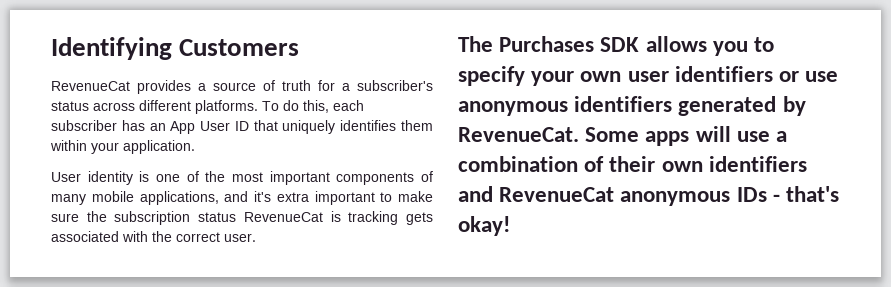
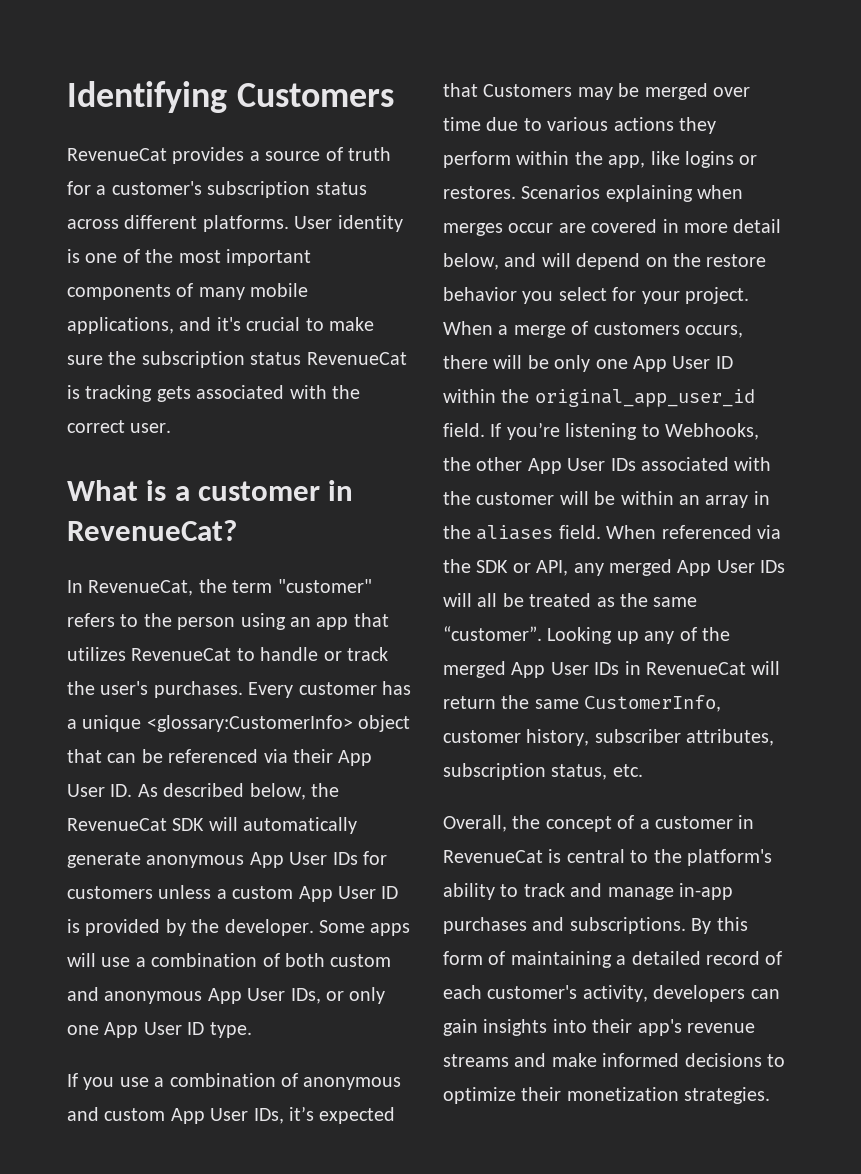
[357,80,433,91] subscriber's -> [111,181,311,198] customer's subscription
[262,100,364,113] [51,120,433,134] [50,140,195,154] To do this, each subscriber has an App User ID that uniquely identifies them within your application. // -> (289, 223) none
[276,191,375,205] extra important -> [246,317,301,331] crucial
[458,36,775,56] [458,66,839,86] [458,96,806,116] [458,127,579,142] The Purchases SDK allows you to specify your own user identifiers or use anonymous identifiers generated by RevenueCat. -> [67,480,354,501] [67,520,237,541] [67,579,372,596] [67,613,389,630] [67,647,388,661] [67,681,411,698] [67,715,411,732] [67,749,373,766] [67,783,339,800] [67,817,358,834] [67,851,387,868] [67,885,399,902] [67,919,314,936] What is a customer in RevenueCat? // In RevenueCat, the term "customer" refers to the person using an app that utilizes RevenueCat to handle or track the user's purchases. Every customer has a unique <glossary:CustomerInfo> object that can be referenced via their App User ID. As described below, the RevenueCat SDK will automatically generate anonymous App User IDs for customers unless a custom App User ID is provided by the developer.
[609,156,807,172] [458,186,840,206] [458,216,510,236] their own identifiers and RevenueCat anonymous IDs - that's okay! -> [285,953,392,967] [67,987,386,1004] [67,1022,252,1038] [67,1073,402,1090] [67,1106,396,1124] [443,83,750,100] [443,117,716,134] [443,151,758,168] [443,185,744,202] [443,219,782,236] [443,253,767,270] [443,287,749,304] [443,321,743,338] [443,355,733,372] [443,389,755,407] [443,422,759,440] [443,457,772,474] [443,491,770,508] [443,525,781,540] [443,559,786,576] [443,593,698,607] [443,626,730,644] [443,661,781,678] [443,695,722,712] [443,729,775,746] [443,763,643,780] [443,815,755,832] [443,849,772,866] [443,883,733,900] [443,917,748,934] [443,951,783,968] [443,985,780,1002] [443,1019,755,1036] [443,1053,785,1067] [443,1087,771,1104] both custom and anonymous App User IDs, or only one App User ID type. // If you use a combination of anonymous and custom App User IDs, it’s expected that Customers may be merged over time due to various actions they perform within the app, like logins or restores. Scenarios explaining when merges occur are covered in more detail below, and will depend on the restore behavior you select for your project. When a merge of customers occurs, there will be only one App User ID within the original_app_user_id field. If you’re listening to Webhooks, the other App User IDs associated with the customer will be within an array in the aliases field. When referenced via the SDK or API, any merged App User IDs will all be treated as the same “customer”. Looking up any of the merged App User IDs in RevenueCat will return the same CustomerInfo, customer history, subscriber attributes, subscription status, etc. // Overall, the concept of a customer in RevenueCat is central to the platform's ability to track and manage in-app purchases and subscriptions. By this form of maintaining a detailed record of each customer's activity, developers can gain insights into their app's revenue streams and make informed decisions to optimize their monetization strategies.

